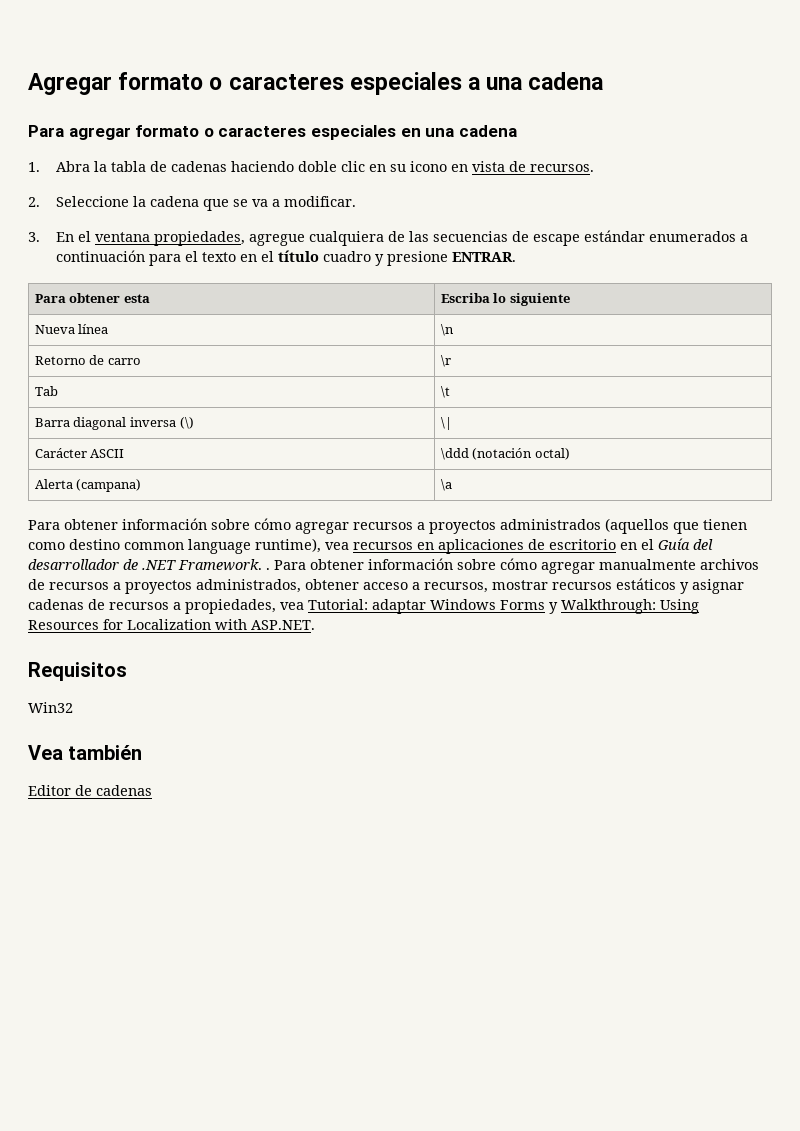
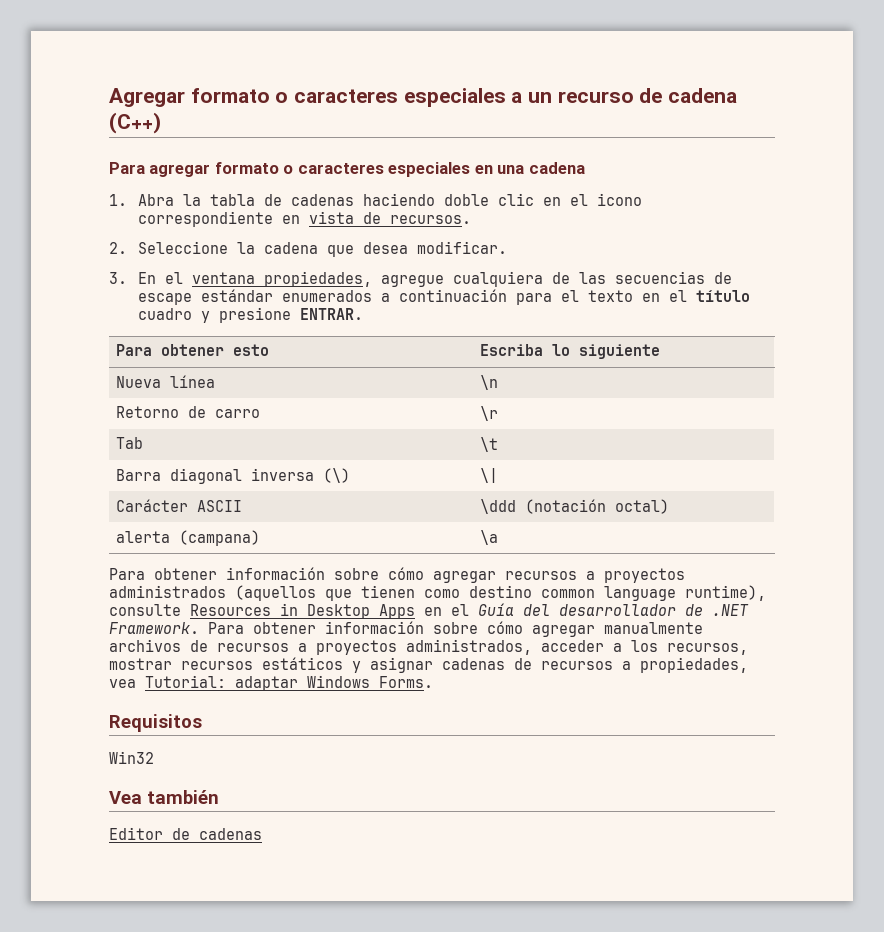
[486,72,604,90] una cadena -> [528,88,738,103] [109,112,161,134] un recurso de cadena (C++)
[390,161,448,172] su icono -> [569,193,642,206] [137,211,273,227] el icono correspondiente
[233,199,281,207] se va a -> [362,242,408,254] desea
[123,294,150,303] esta -> [232,344,269,356] esto
[34,479,73,489] Alerta -> [115,531,170,543] alerta
[325,539,616,554] vea recursos en aplicaciones de escritorio -> [109,603,415,619] consulte Resources in Desktop Apps
[266,568,270,570] . -> (199, 628) none
[305,579,420,590] obtener acceso a -> [541,640,658,652] acceder a los
[500,599,699,614] [28,619,315,630] Forms y Walkthrough: Using Resources for Localization with ASP.NET. -> [379,676,433,688] Forms.

